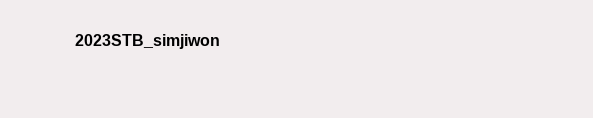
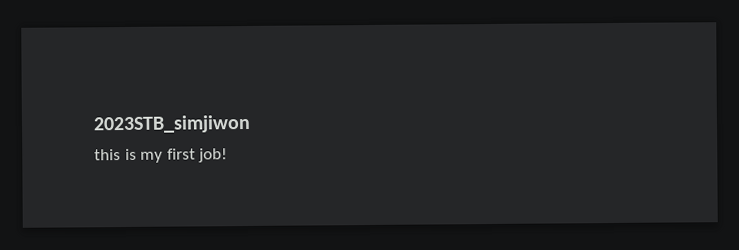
(220, 41) none -> [94,148,229,163] // this is my first job!

